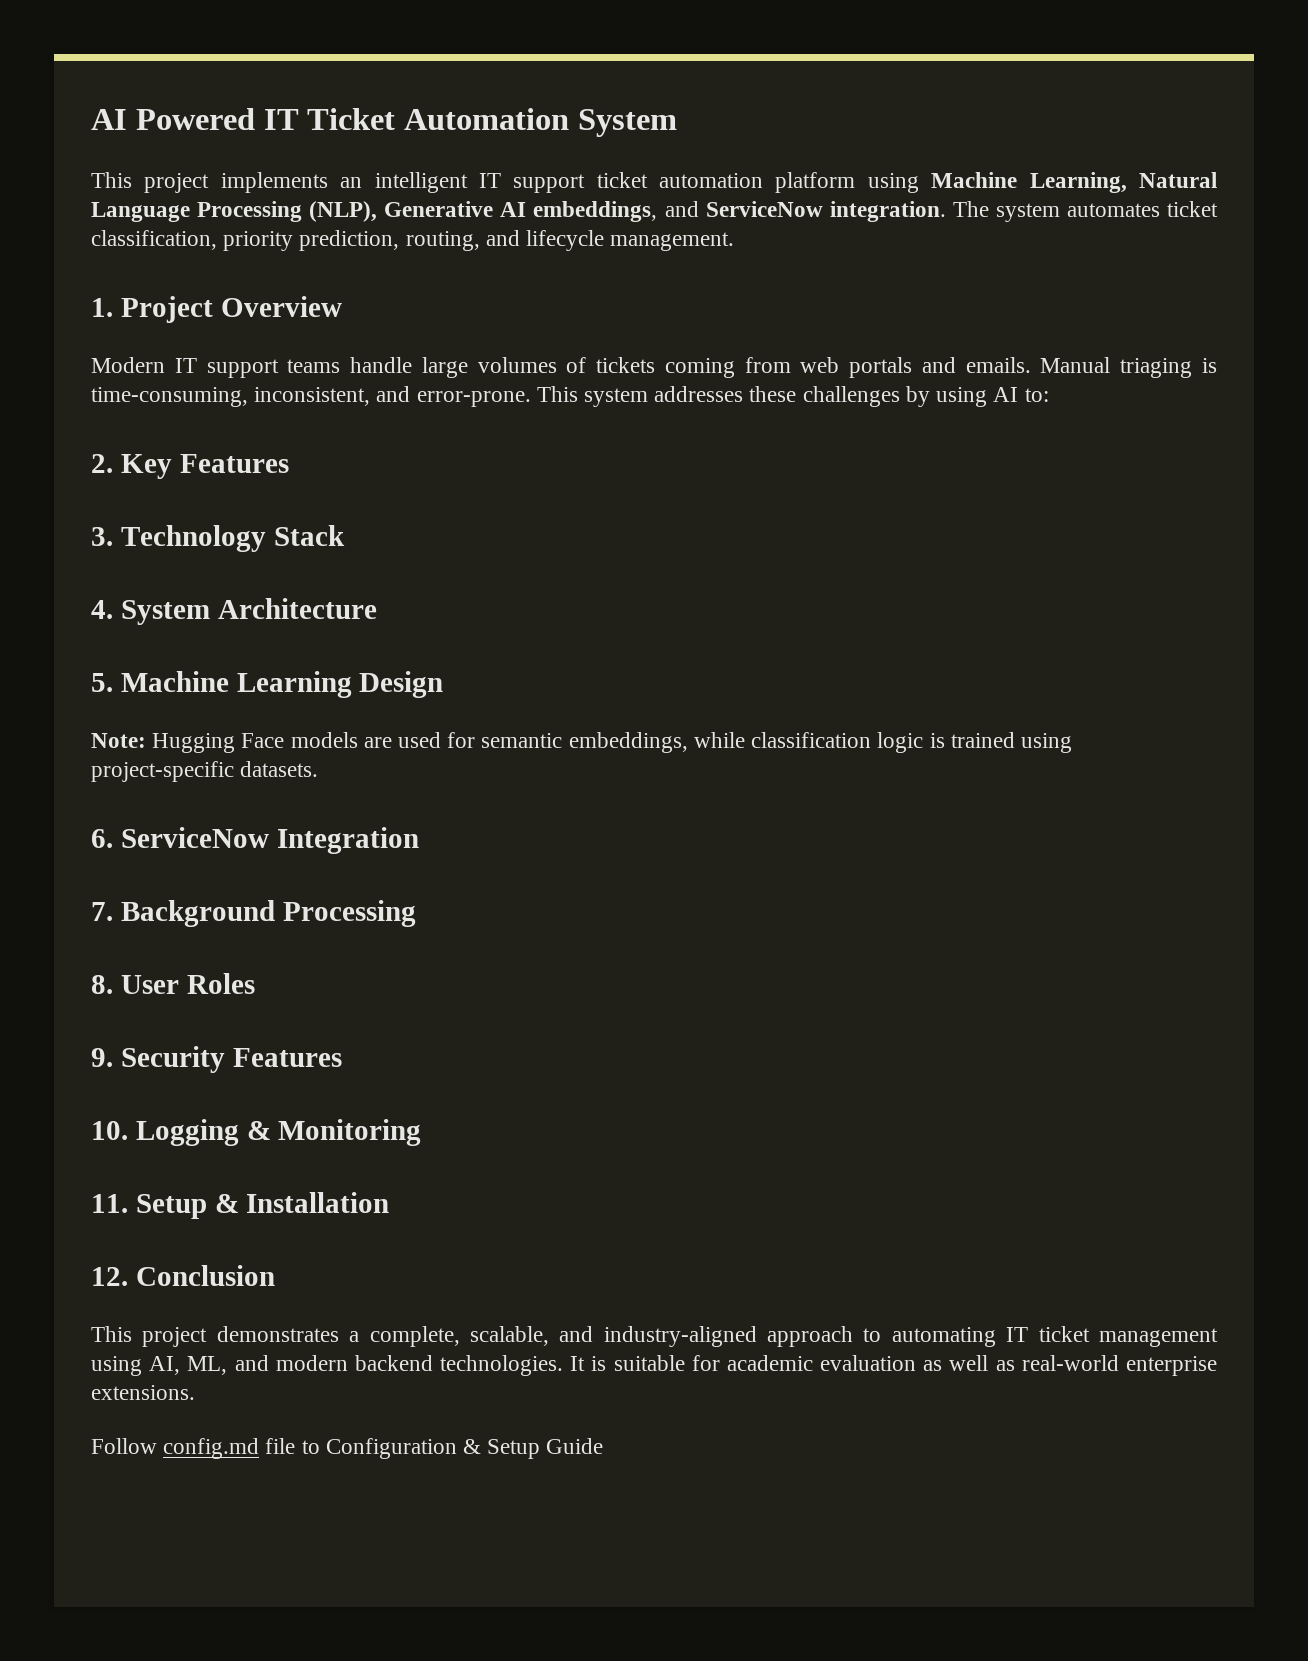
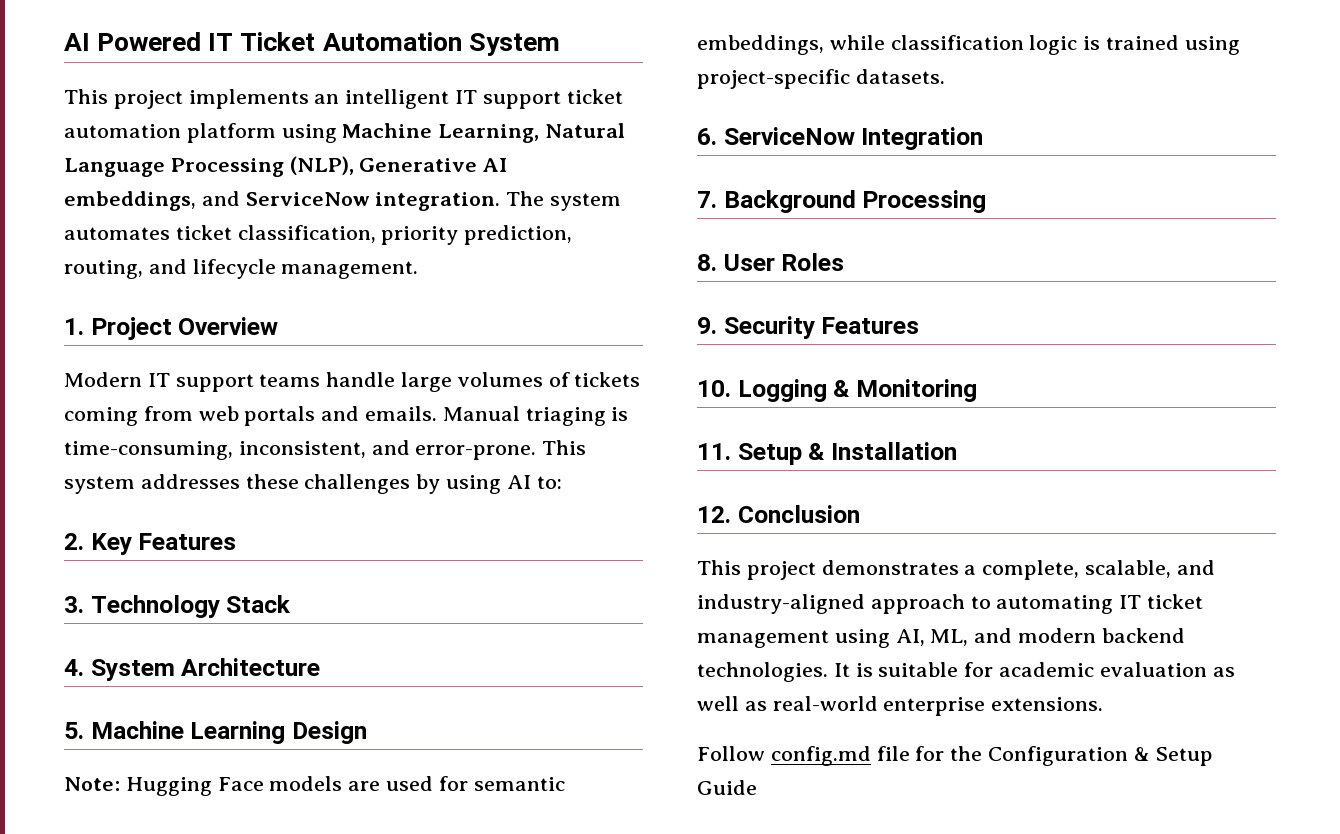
[301,1440,320,1454] to -> [915,746,983,761] for the

